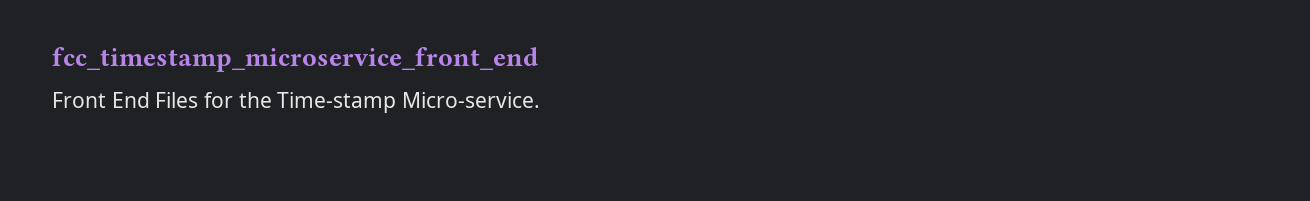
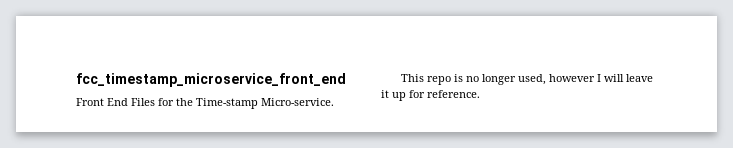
(541, 100) none -> [400,74,653,85] [381,90,480,101] // This repo is no longer used, however I will leave it up for reference.

